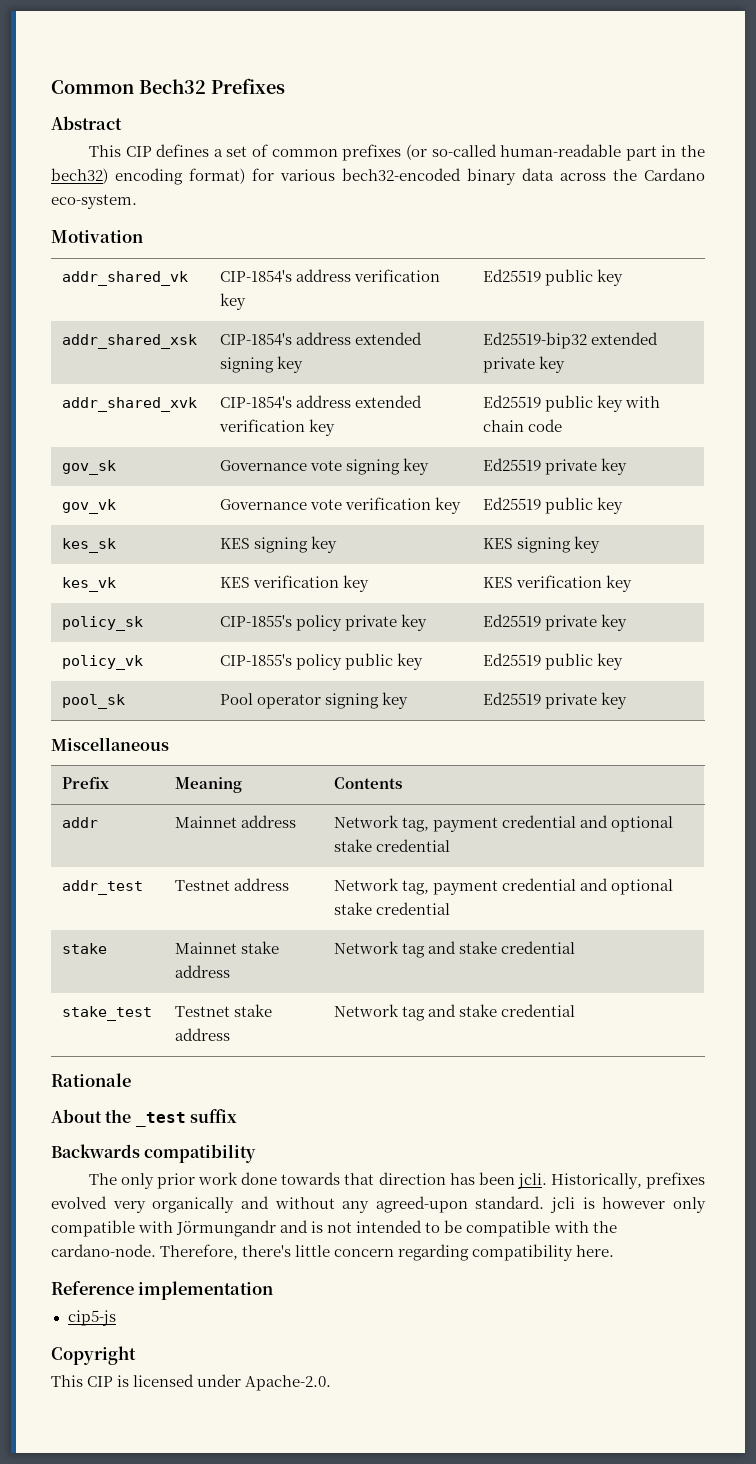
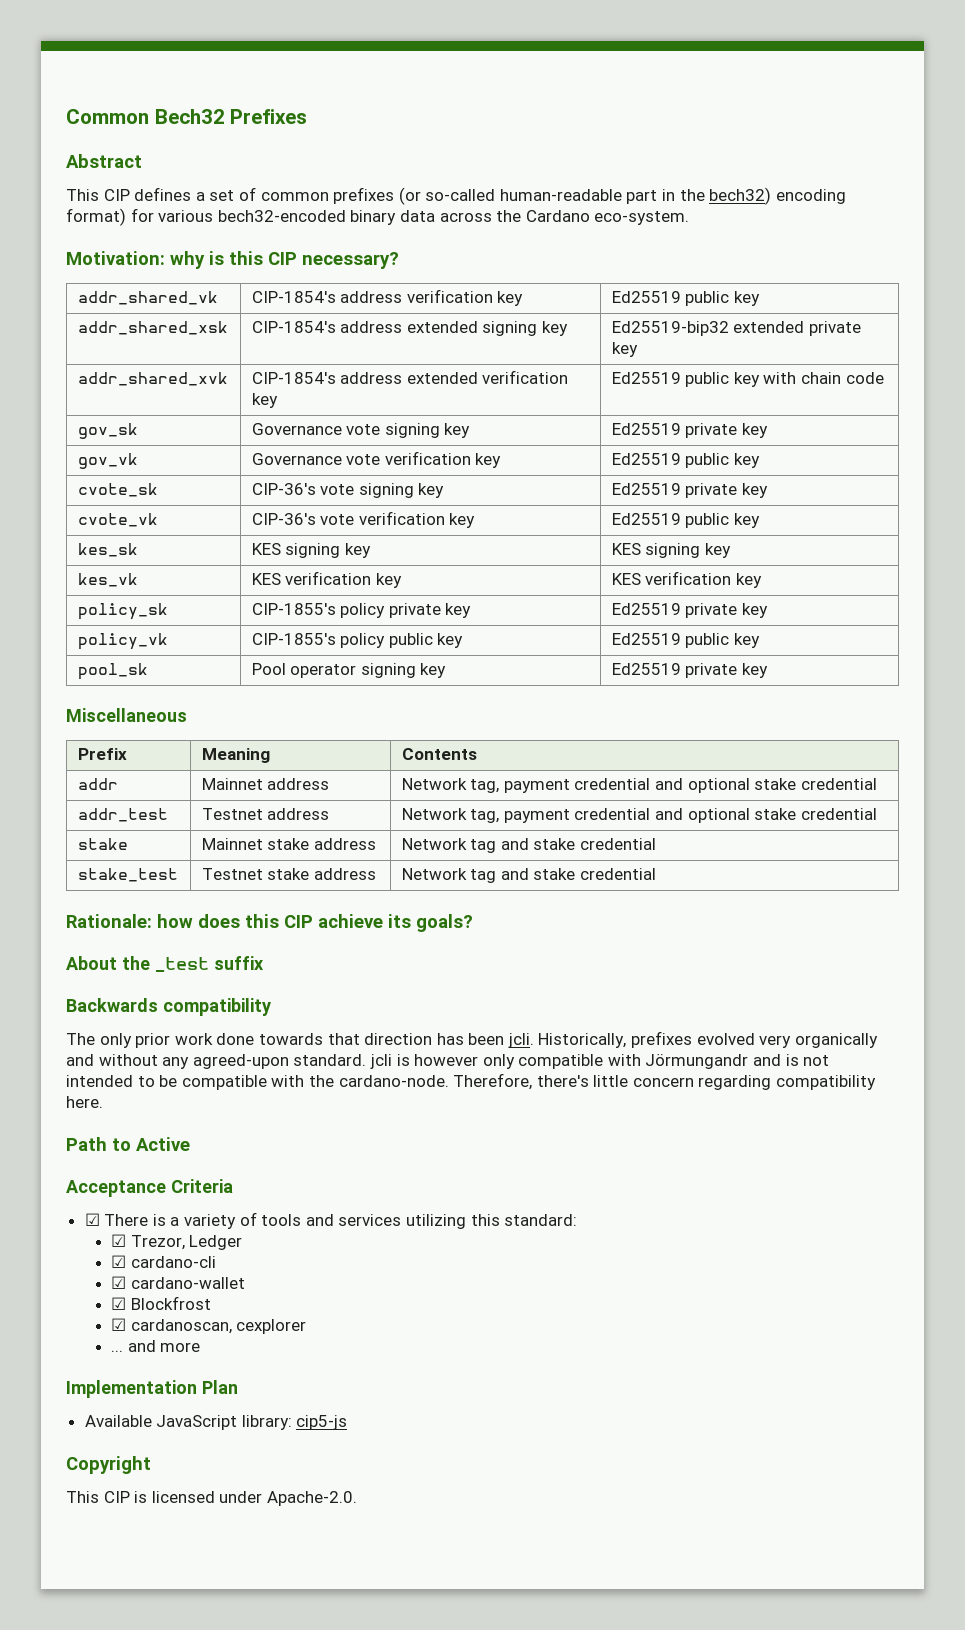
[51,230,143,243] Motivation -> [66,251,399,269] Motivation: why is this CIP necessary?
(624, 505) none -> [77,483,158,497] [251,483,445,498] [611,483,768,498] [77,513,158,527] [251,511,476,528] [611,513,760,528] // cvote_sk | CIP-36's vote signing key | Ed25519 private key // cvote_vk | CIP-36's vote verification key | Ed25519 public key
[51,1073,131,1087] Rationale -> [66,914,473,932] Rationale: how does this CIP achieve its goals?
[51,1281,274,1300] Reference implementation // -> [66,1137,190,1151] [66,1179,233,1197] [84,1212,578,1229] [110,1234,243,1250] [110,1255,216,1268] [110,1276,245,1289] [110,1296,211,1310] [110,1318,307,1334] [110,1340,201,1352] [66,1380,238,1398] [84,1415,292,1430] Path to Active // Acceptance Criteria // ☑ There is a variety of tools and services utilizing this standard: // ☑ Trezor, Ledger // ☑ cardano-cli // ☑ cardano-wallet // ☑ Blockfrost // ☑ cardanoscan, cexplorer // ... and more // Implementation Plan // Available JavaScript library:

